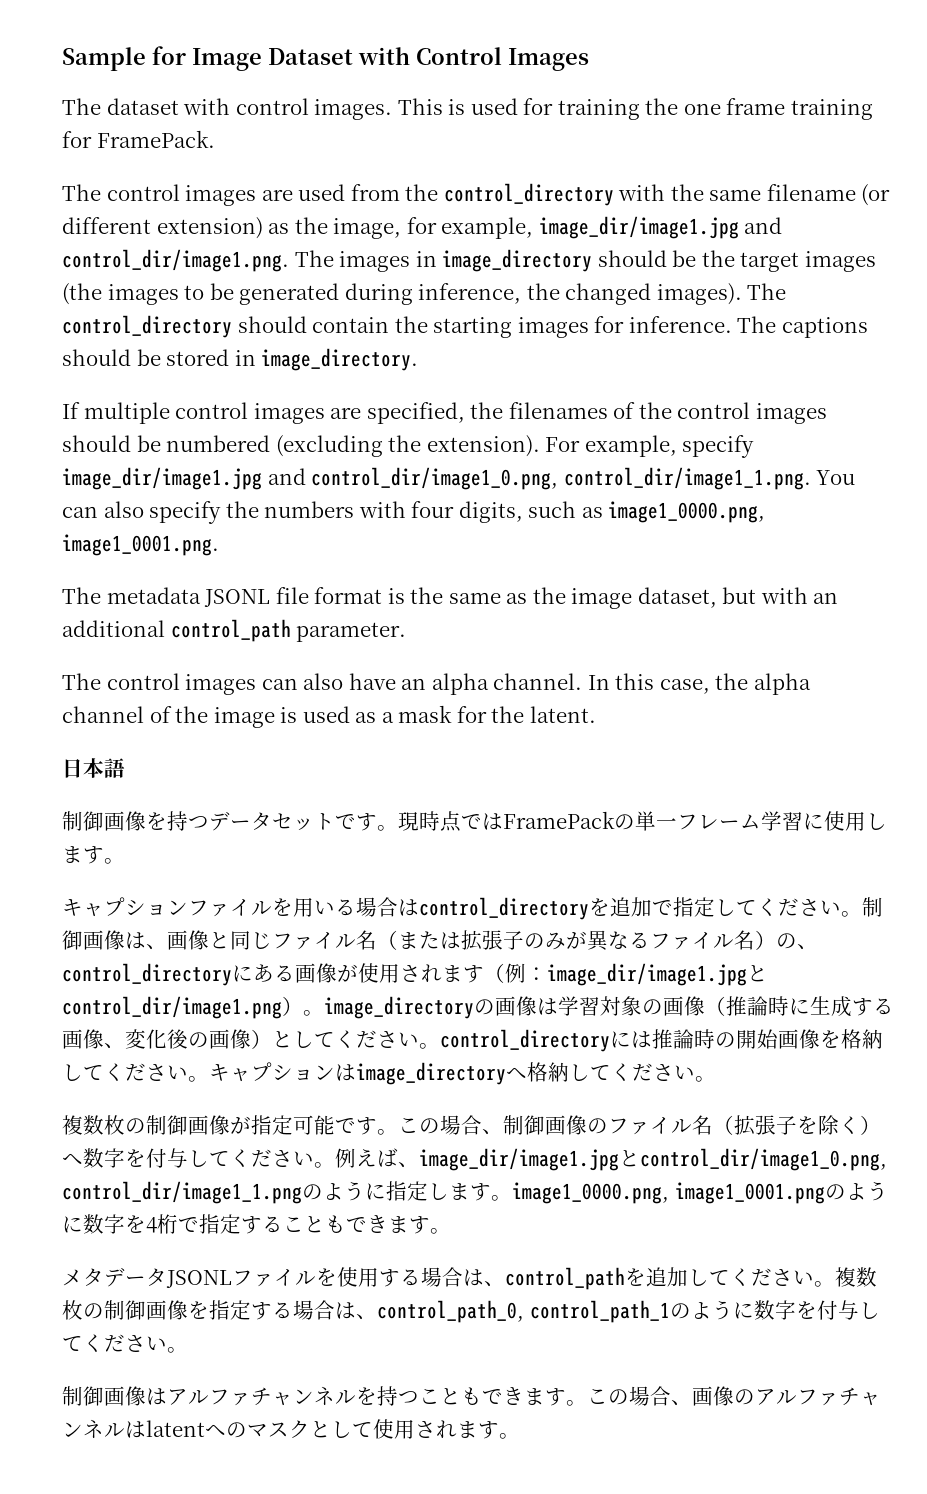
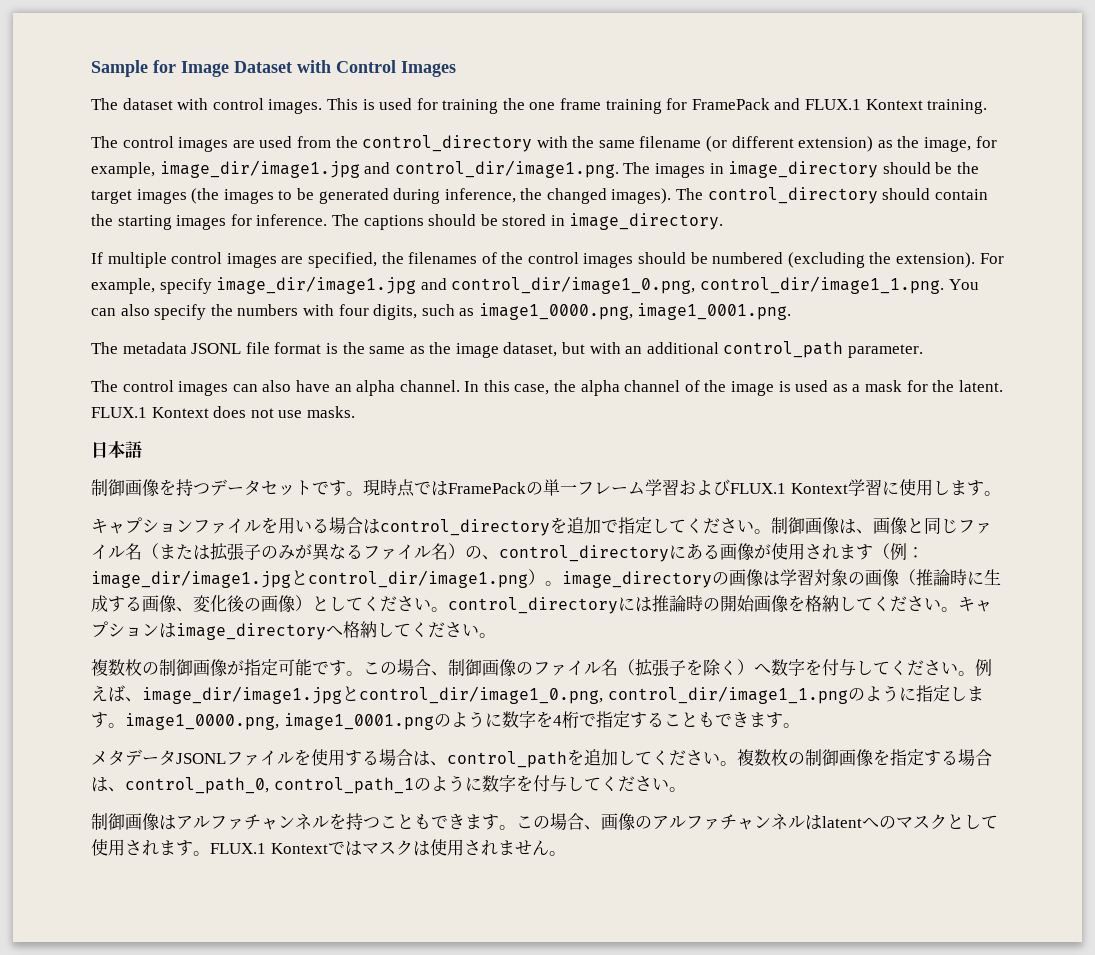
[96,130,215,148] FramePack. -> [691,98,988,114] FramePack and FLUX.1 Kontext training.
(596, 714) none -> [91,406,355,418] FLUX.1 Kontext does not use masks.
(803, 821) none -> [679,479,882,496] およびFLUX.1 Kontext学習
(520, 1436) none -> [210,839,566,856] FLUX.1 Kontextではマスクは使用されません。

